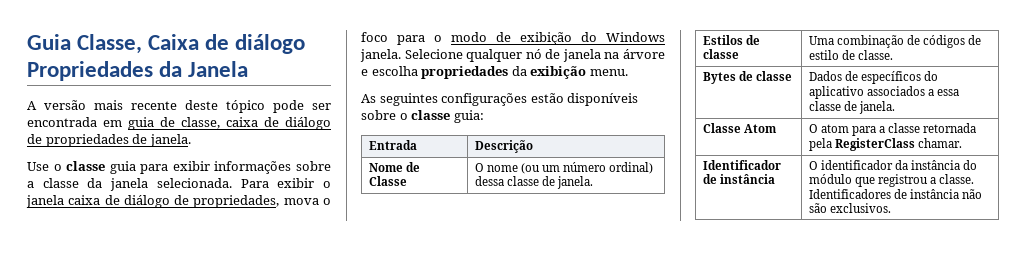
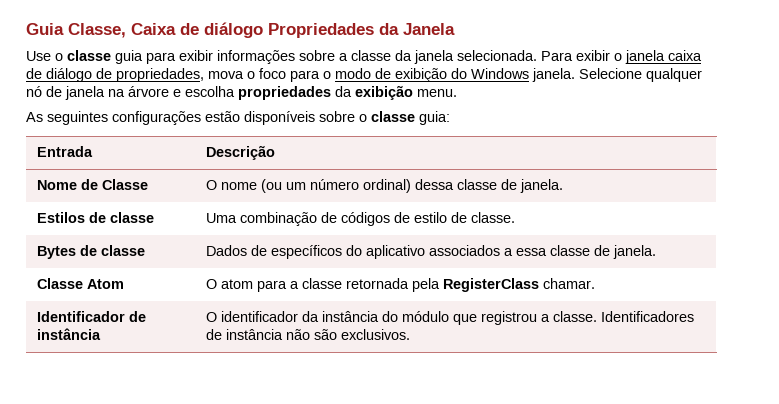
[27,100,331,113] [27,117,331,130] [27,134,191,147] // A versão mais recente deste tópico pode ser encontrada em guia de classe, caixa de diálogo de propriedades de janela. -> (455, 29) none

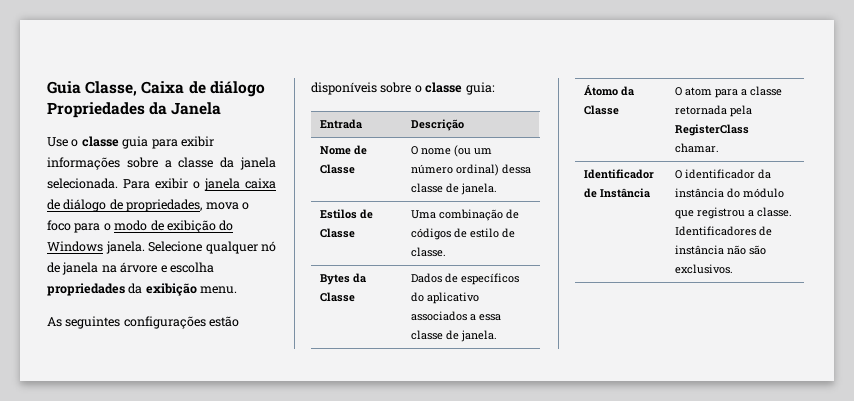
[110,212,155,223] classe -> [319,228,355,238] Classe
[80,245,146,256] de classe -> [352,273,366,283] [319,292,355,302] da Classe
[37,278,125,289] Classe Atom -> [583,85,634,96] [583,105,619,115] Átomo da Classe
[37,328,102,340] instância -> [599,188,650,198] Instância

